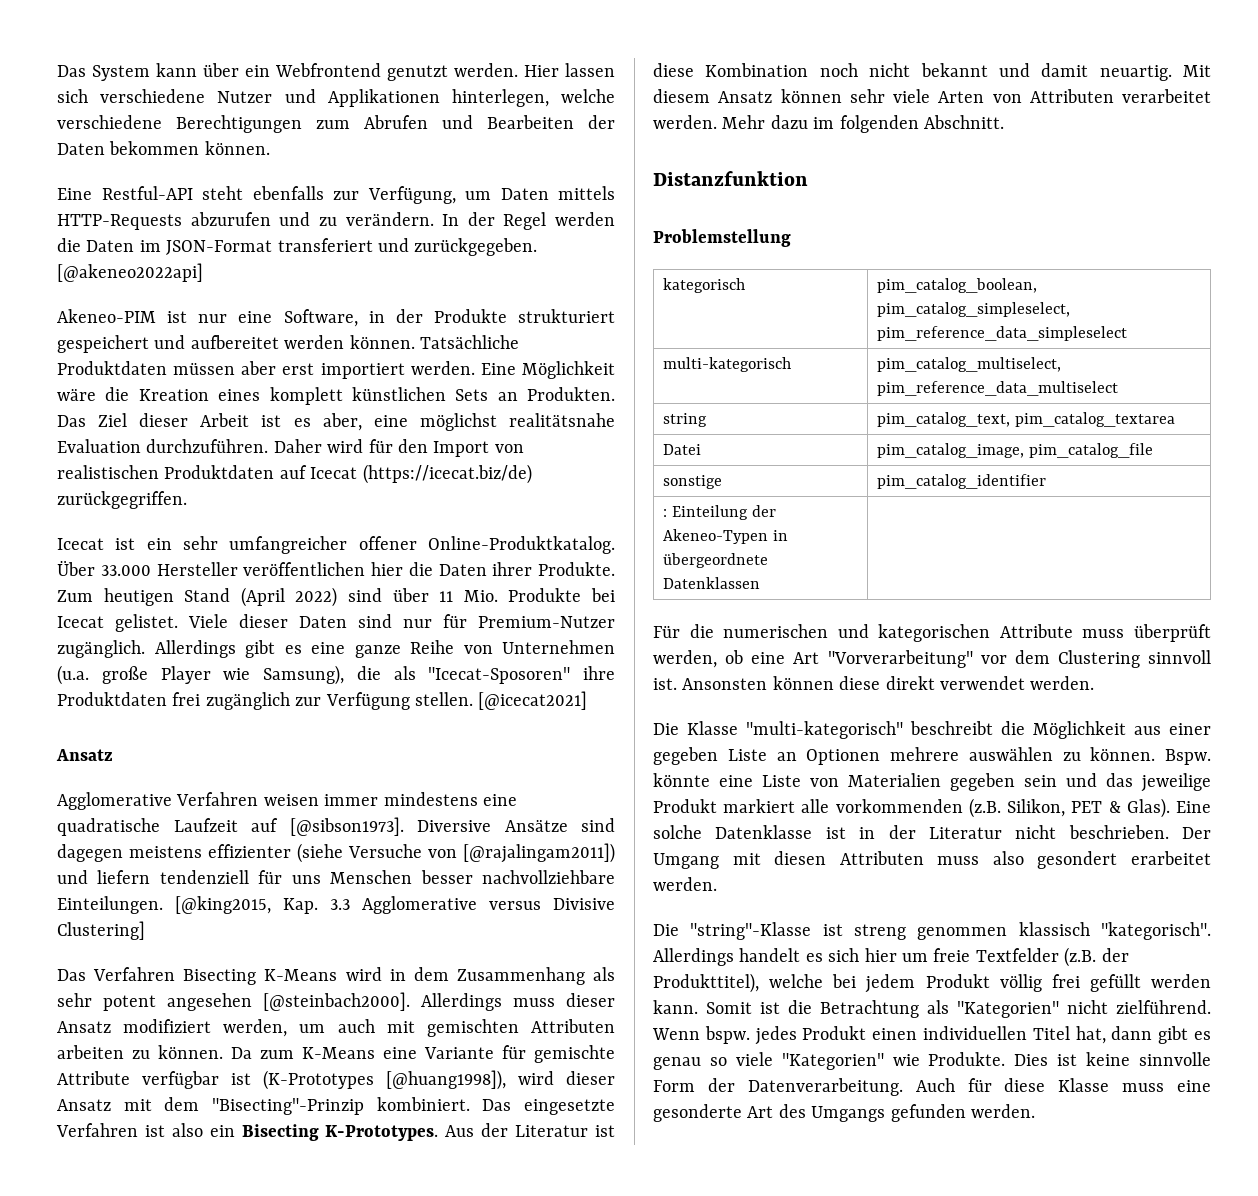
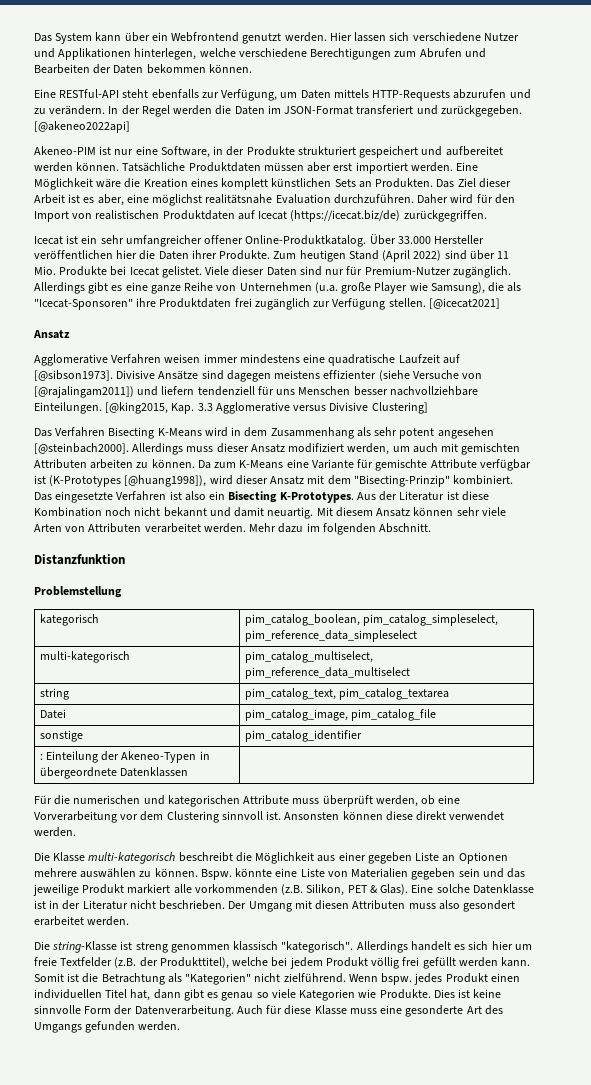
[101,186,193,200] Restful-API -> [59,89,120,98] RESTful-API
[428,667,571,684] "Icecat-Sposoren" -> [34,298,133,310] "Icecat-Sponsoren"
[417,820,491,832] Diversive -> [116,370,156,379] Divisive
[212,1098,364,1115] "Bisecting"-Prinzip -> [353,475,450,487] "Bisecting-Prinzip"
[793,650,973,668] Art "Vorverarbeitung" -> [34,811,117,823] Vorverarbeitung
[746,721,903,739] "multi-kategorisch" -> [88,852,176,864] multi-kategorisch
[690,922,812,940] "string"-Klasse -> [52,941,118,953] string-Klasse
[781,1053,884,1070] "Kategorien" -> [299,989,356,1001] Kategorien

